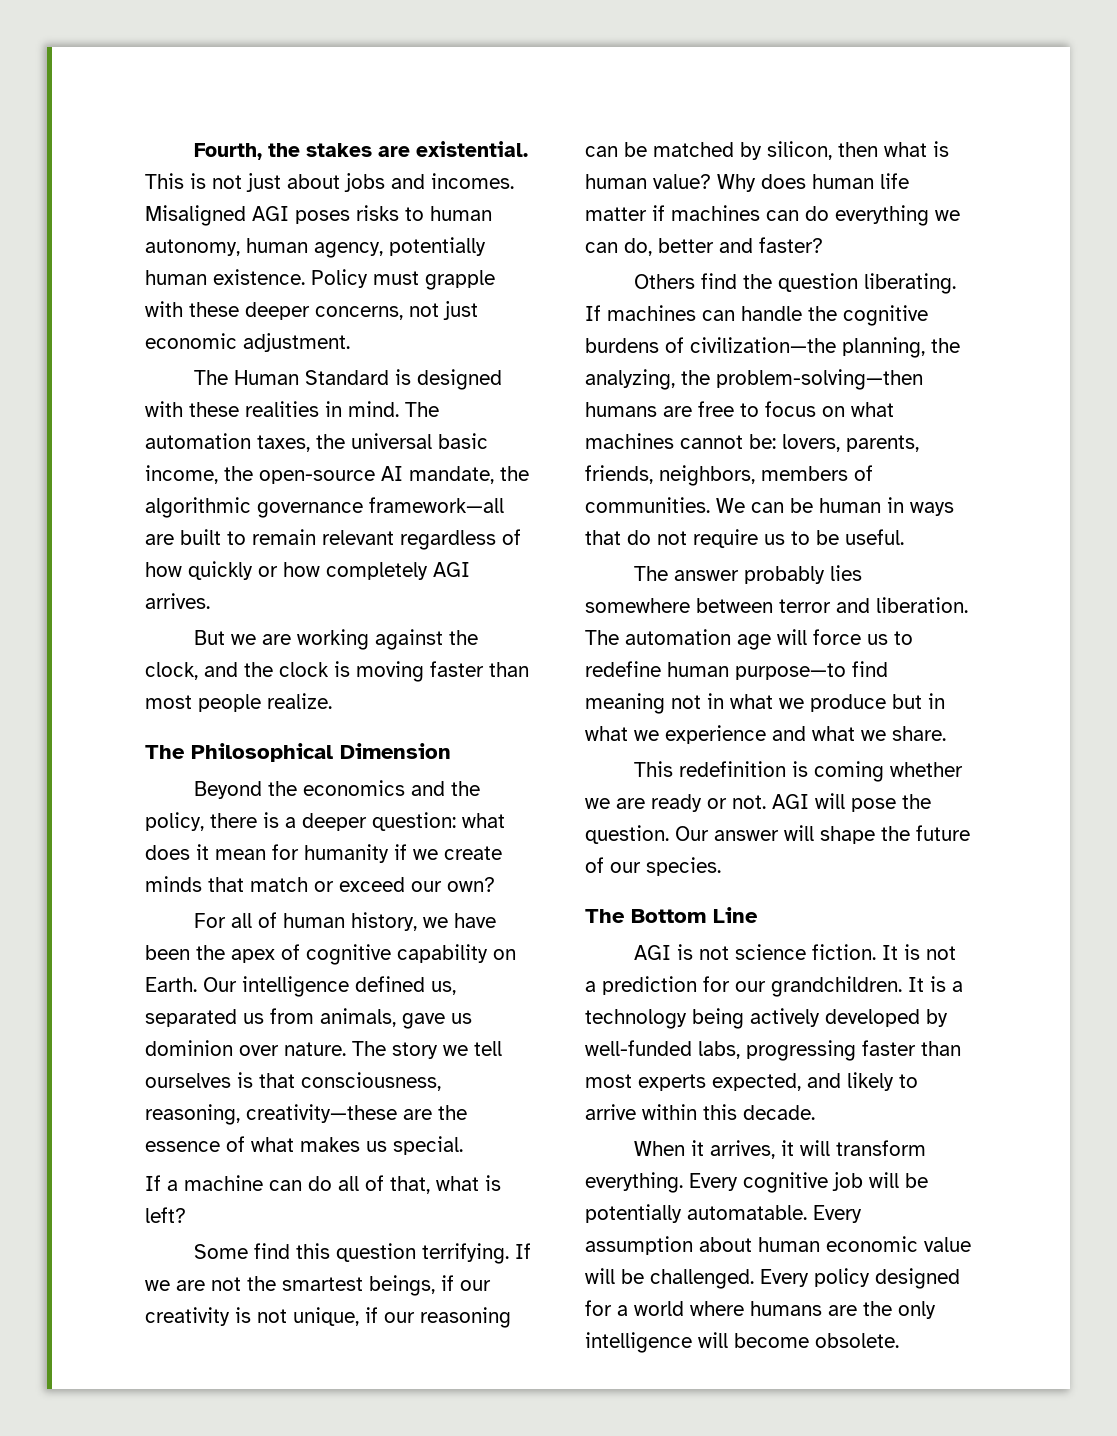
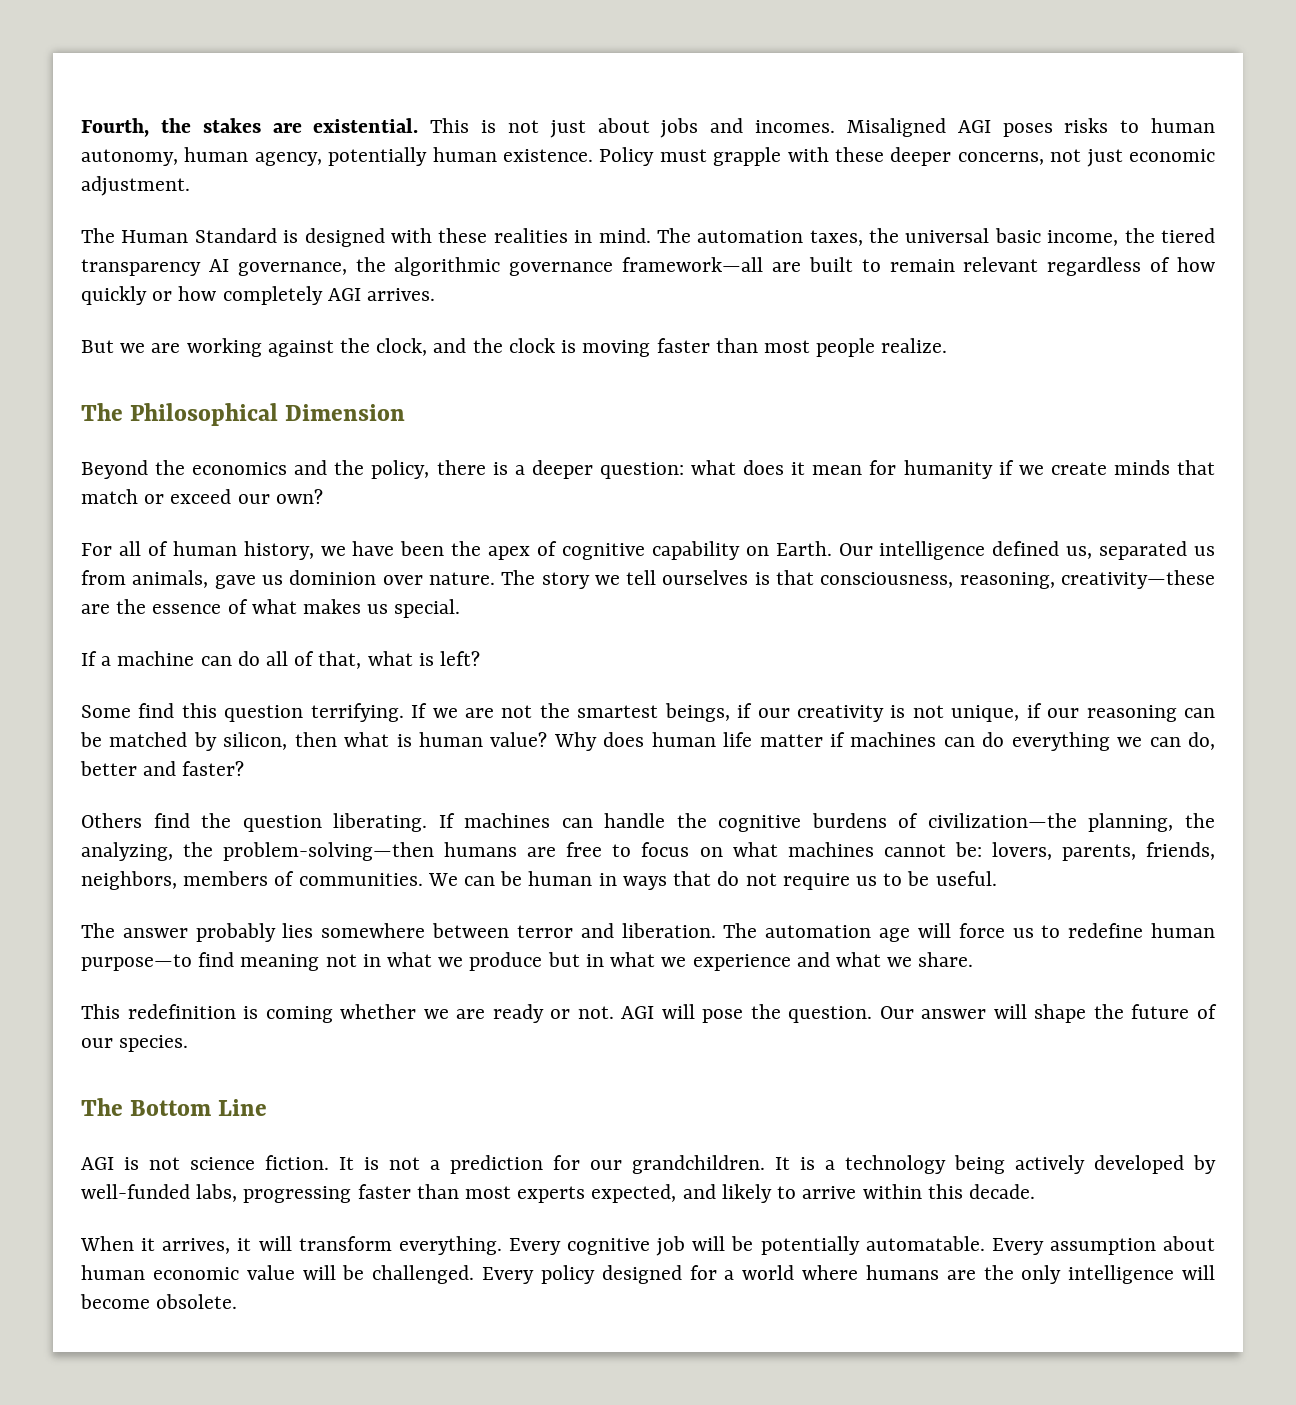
[259,466,494,484] open-source AI mandate, -> [1161,228,1216,243] [81,259,347,276] tiered transparency AI governance,

